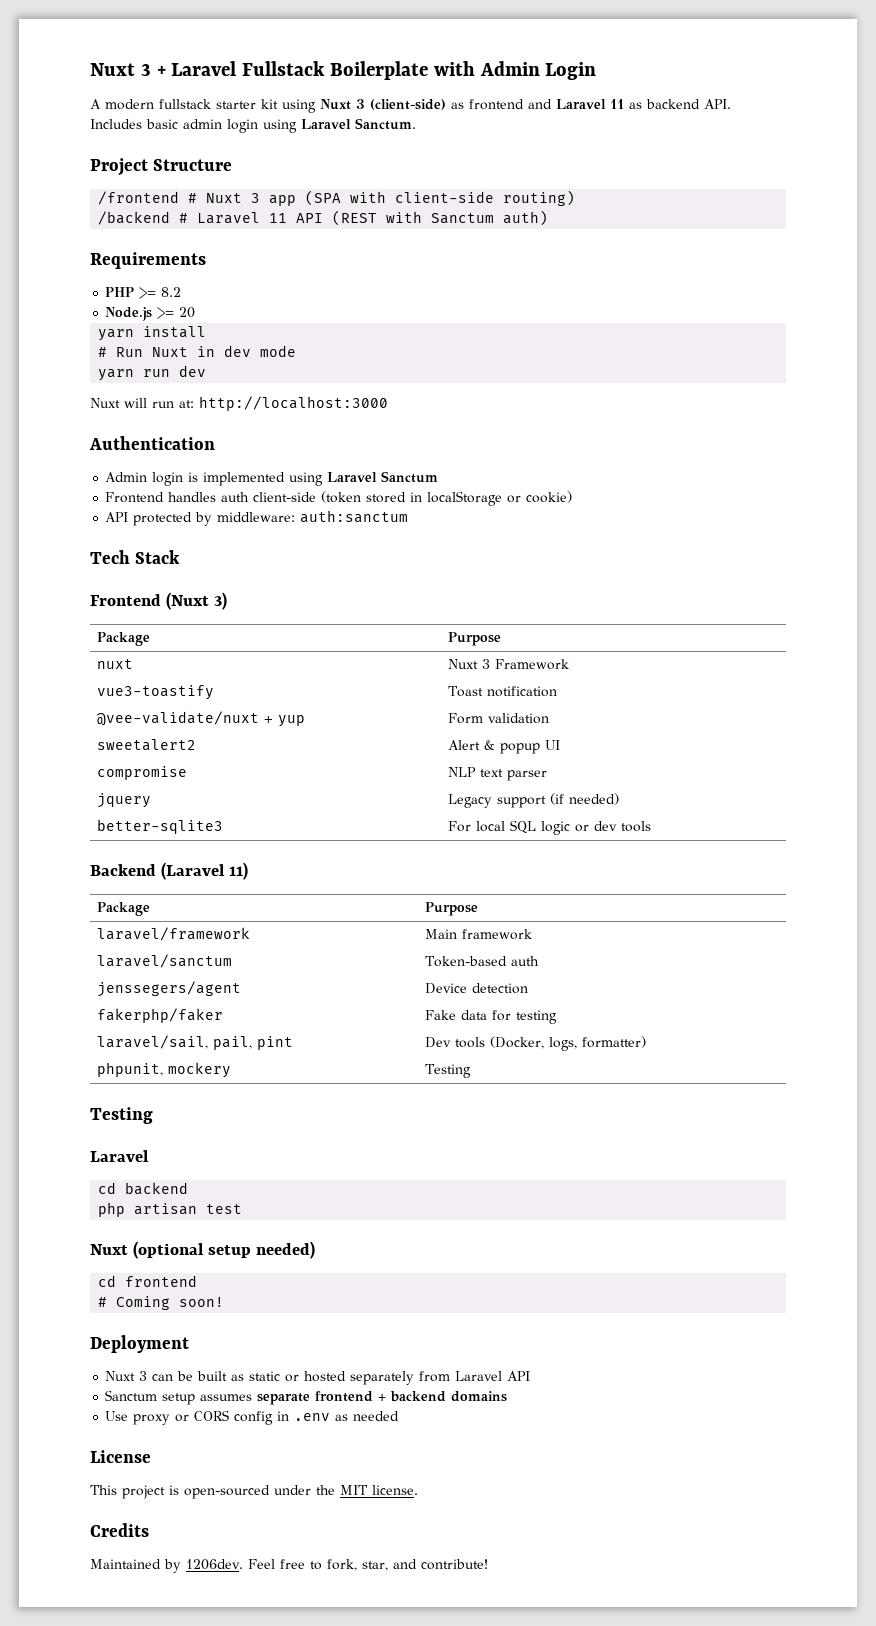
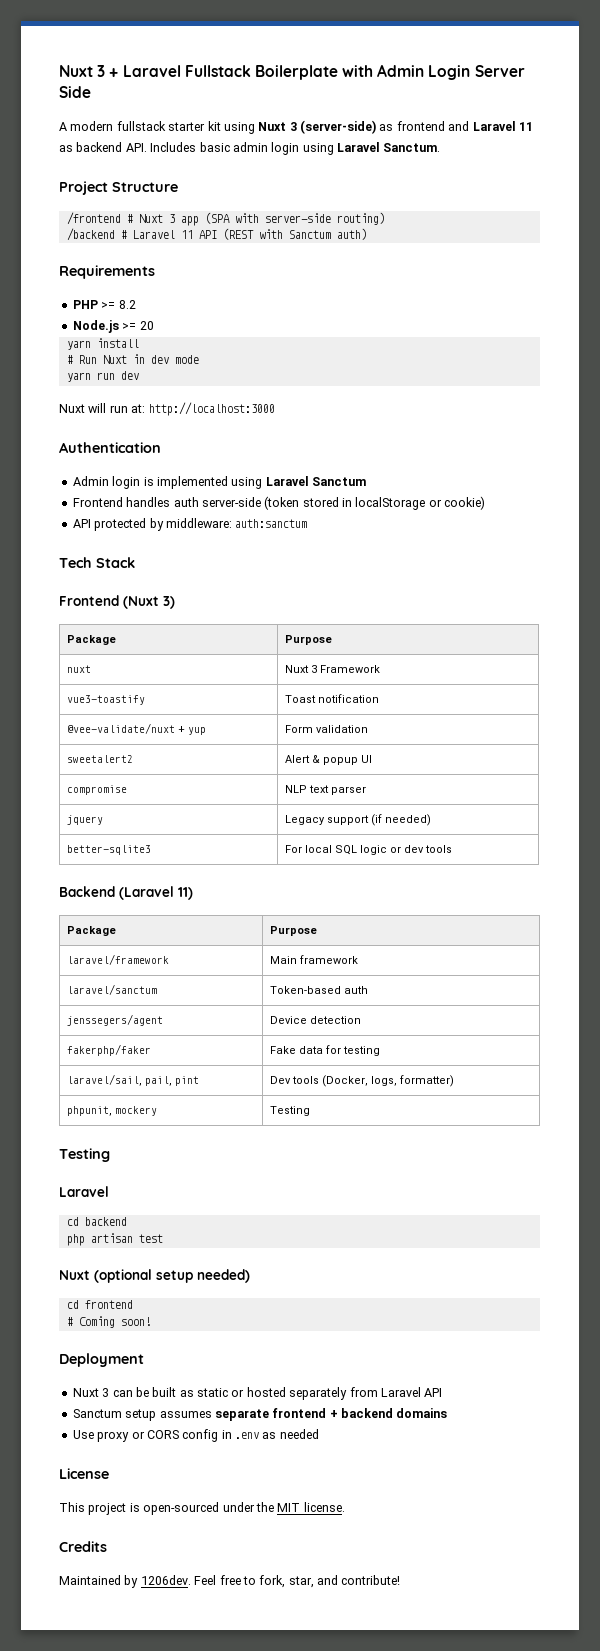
(597, 71) none -> [474,65,525,77] [59,86,91,98] Server Side
[370,99,446,110] (client-side) -> [300,120,376,134] (server-side)
[395,191,495,203] client-side -> [264,213,331,223] server-side
[253,492,317,502] client-side -> [201,497,261,507] server-side

